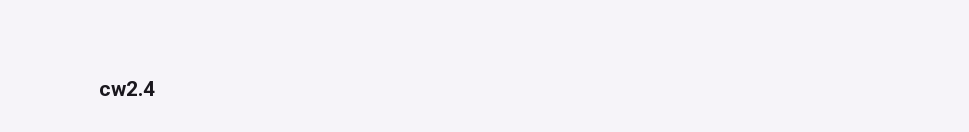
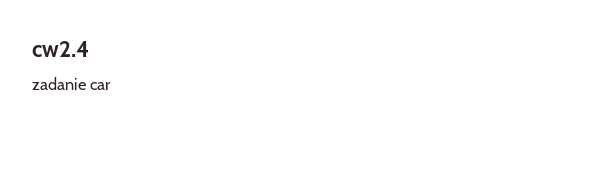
(155, 88) none -> [32,77,112,90] // zadanie car

